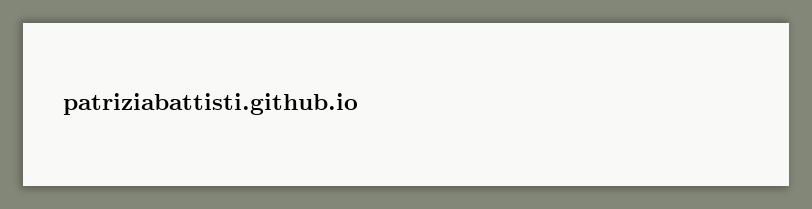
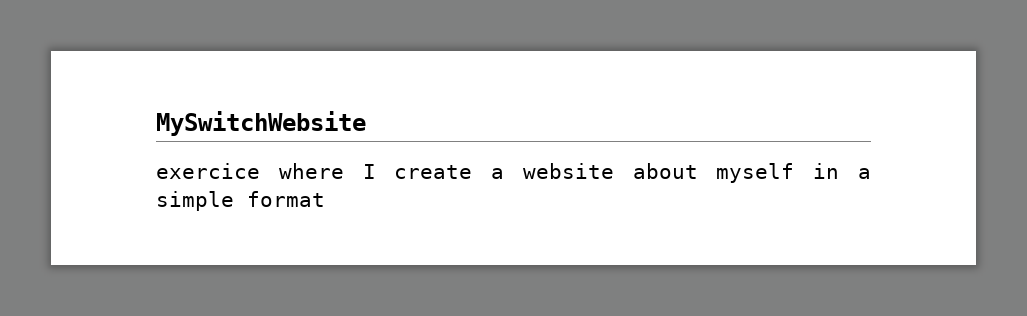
[63,93,358,115] patriziabattisti.github.io -> [156,111,366,136] [156,163,872,183] [156,191,325,211] MySwitchWebsite // exercice where I create a website about myself in a simple format

